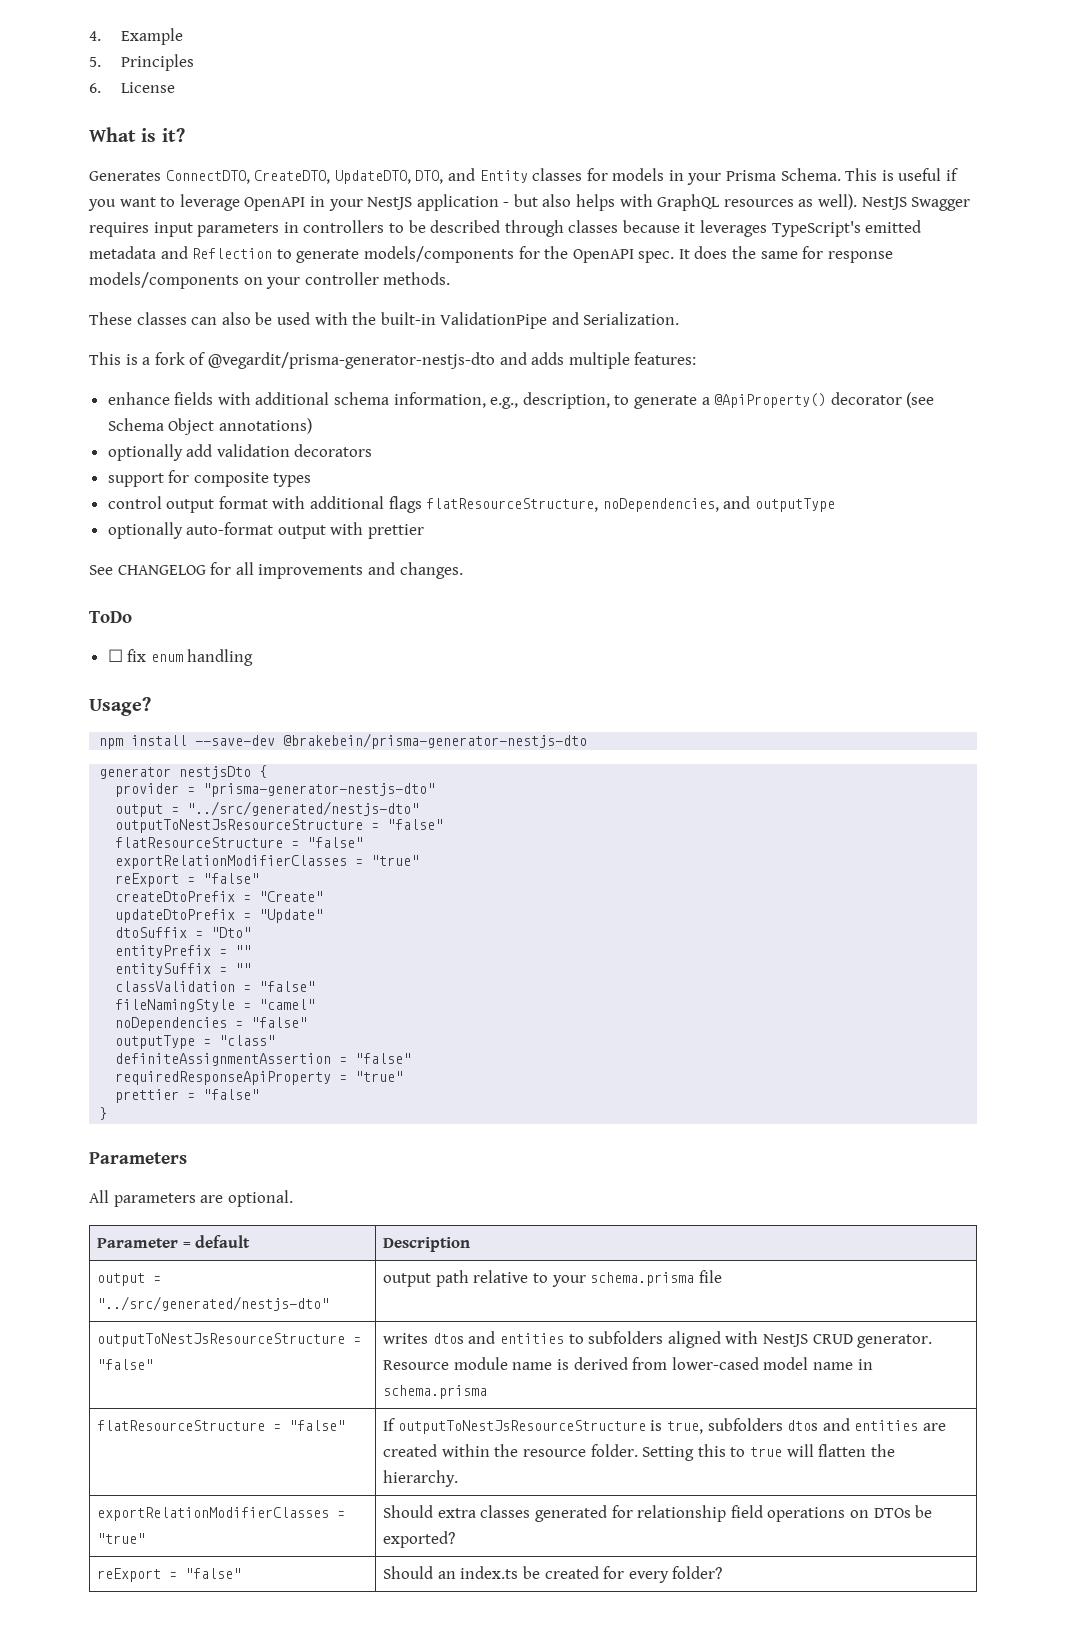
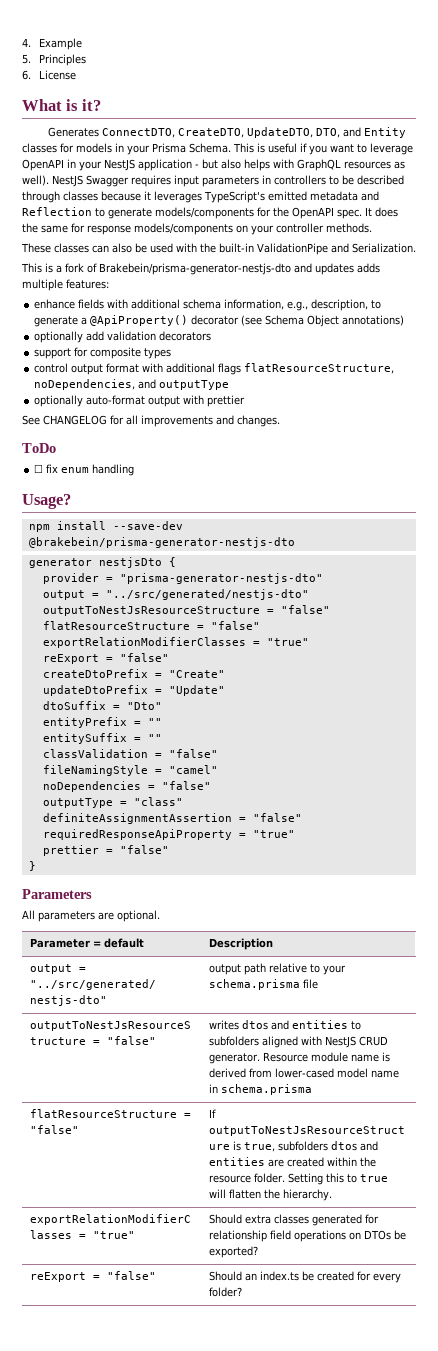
[207,352,527,369] @vegardit/prisma-generator-nestjs-dto and -> [99,263,354,275] Brakebein/prisma-generator-nestjs-dto and updates

